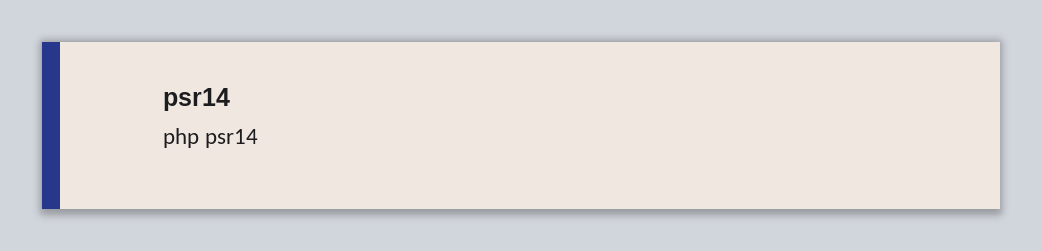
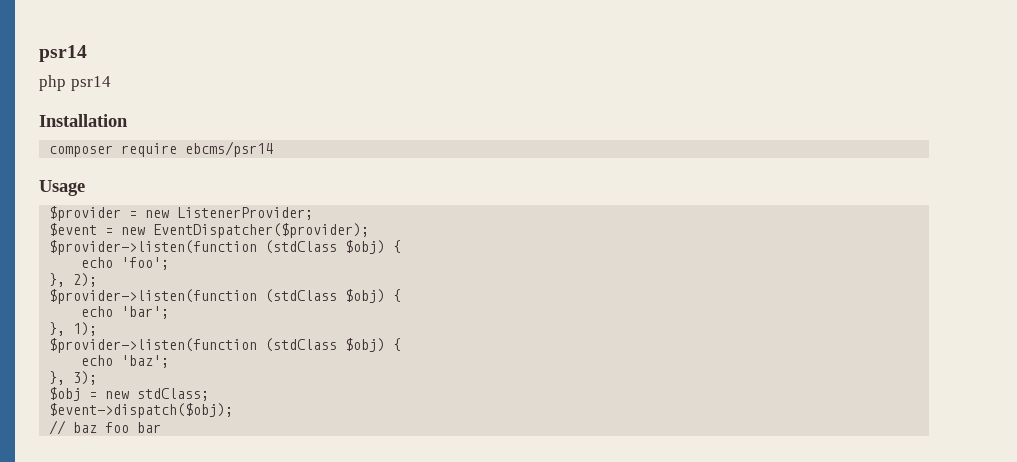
(259, 138) none -> [39,114,128,127] [49,141,274,157] [39,180,85,196] [49,206,314,221] [49,223,370,238] [49,240,402,255] [81,257,170,270] [49,273,98,287] [49,289,402,304] [81,306,170,319] [49,322,98,336] [49,338,402,353] [81,355,170,368] [49,371,98,385] [49,387,210,401] [49,403,234,418] [49,420,162,435] // Installation // composer require ebcms/psr14 // Usage // $provider = new ListenerProvider; // $event = new EventDispatcher($provider); // $provider->listen(function (stdClass $obj) { // echo 'foo'; // }, 2); // $provider->listen(function (stdClass $obj) { // echo 'bar'; // }, 1); // $provider->listen(function (stdClass $obj) { // echo 'baz'; // }, 3); // $obj = new stdClass; // $event->dispatch($obj); // // baz foo bar

